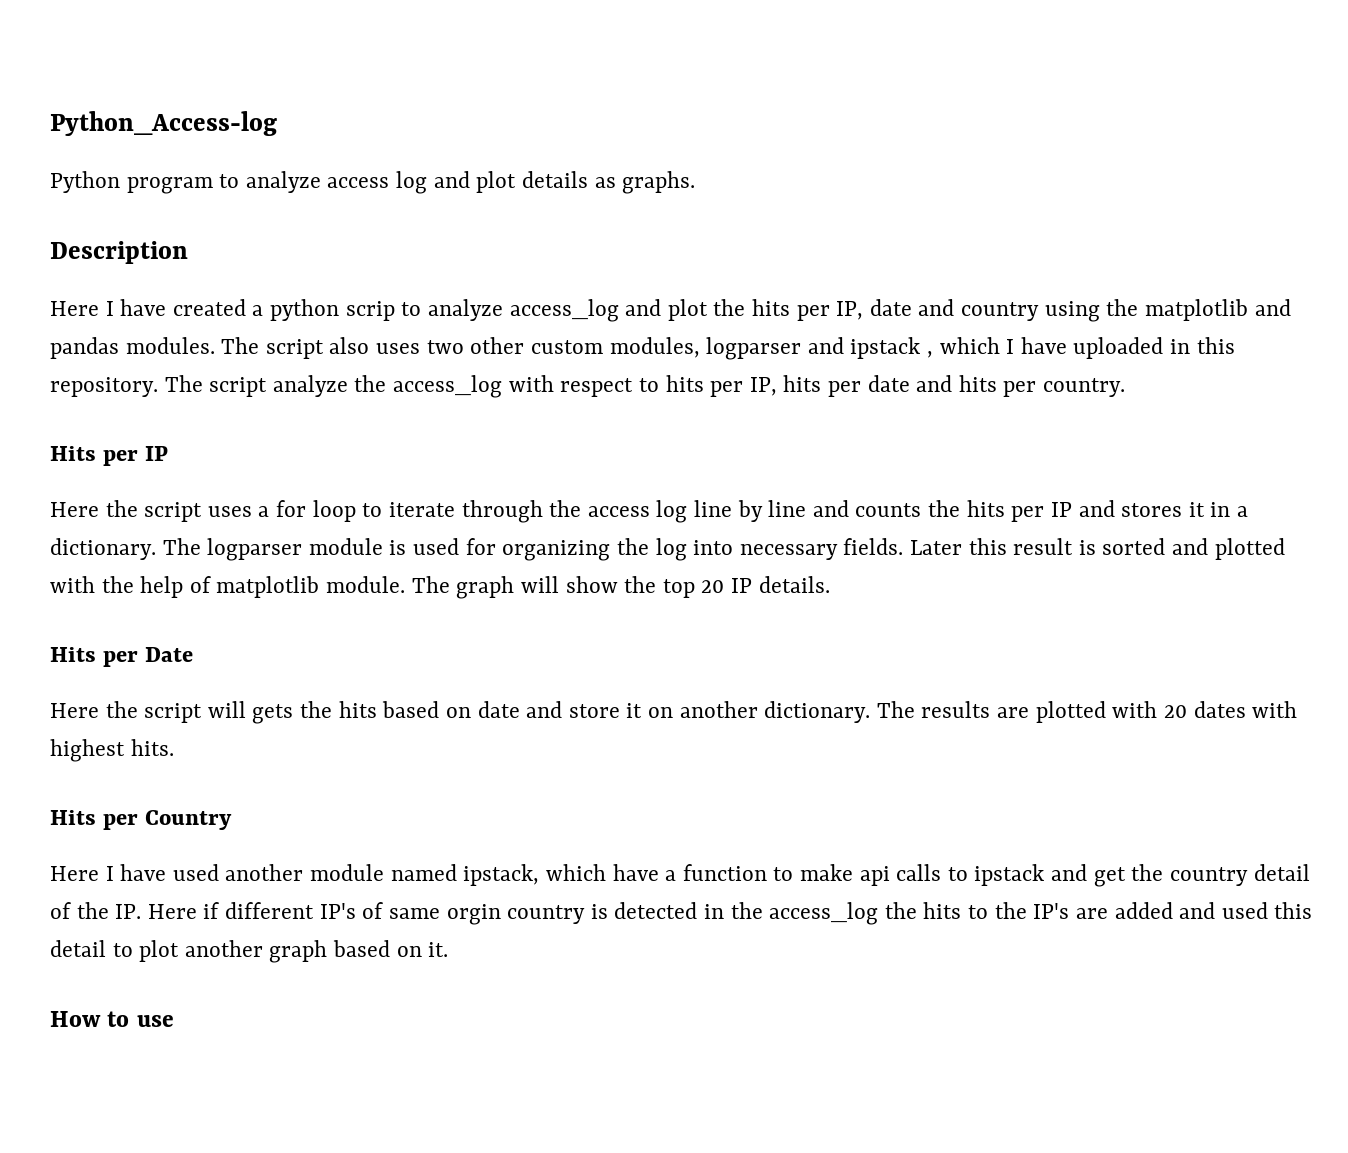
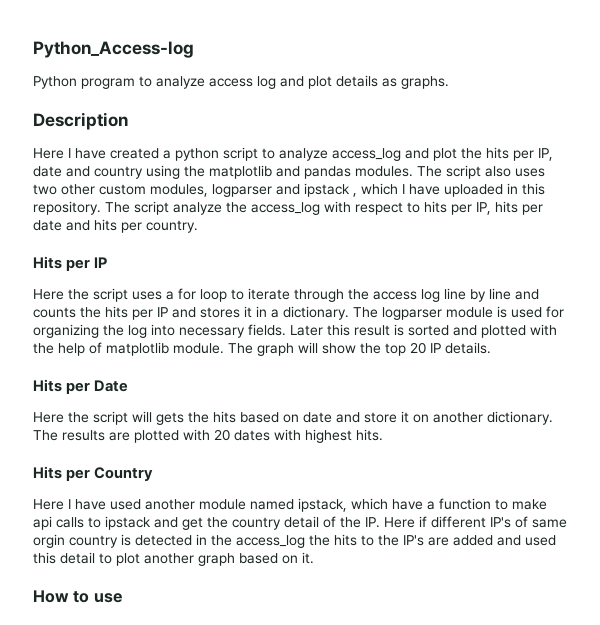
[345,301,395,321] scrip -> [223,147,258,161] script

